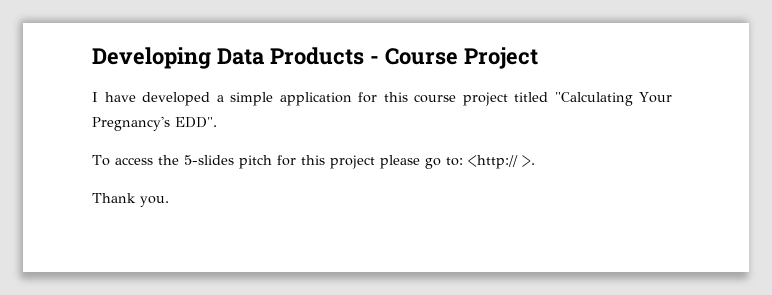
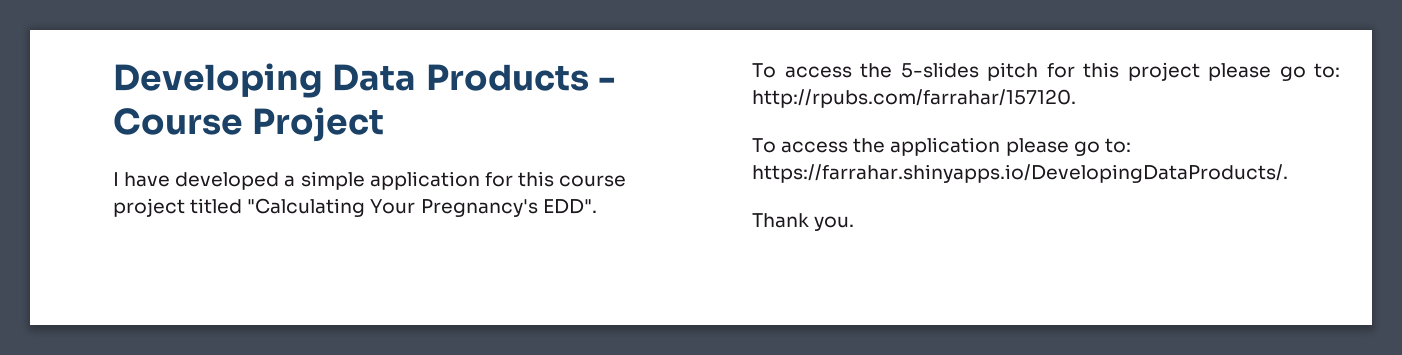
[467,155,535,169] <http:// >. -> [752,89,1076,108] [752,137,1131,156] [752,164,1288,183] http://rpubs.com/farrahar/157120. // To access the application please go to: https://farrahar.shinyapps.io/DevelopingDataProducts/.

